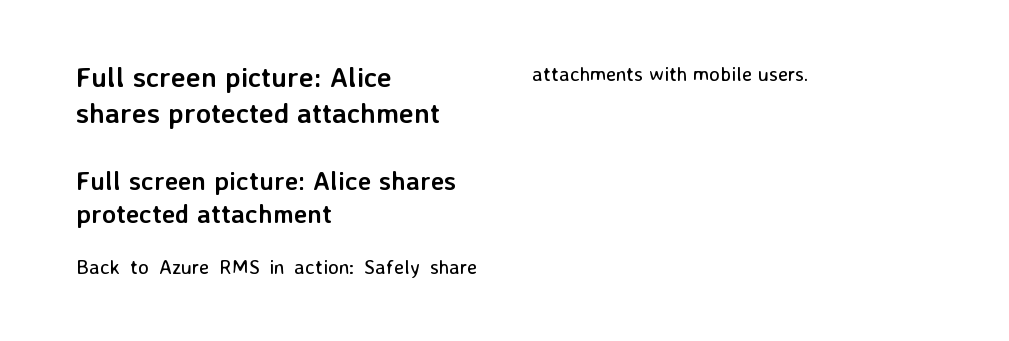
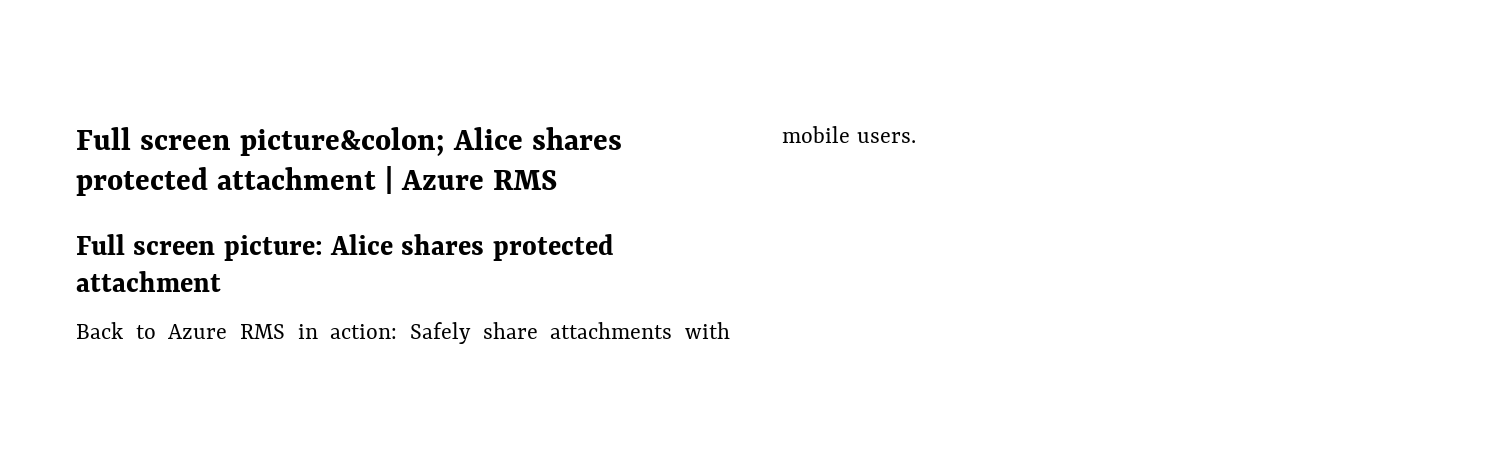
[76,67,392,93] [76,103,440,129] Full screen picture: Alice shares protected attachment -> [76,127,623,156] [76,166,558,196] Full screen picture&colon; Alice shares protected attachment | Azure RMS

